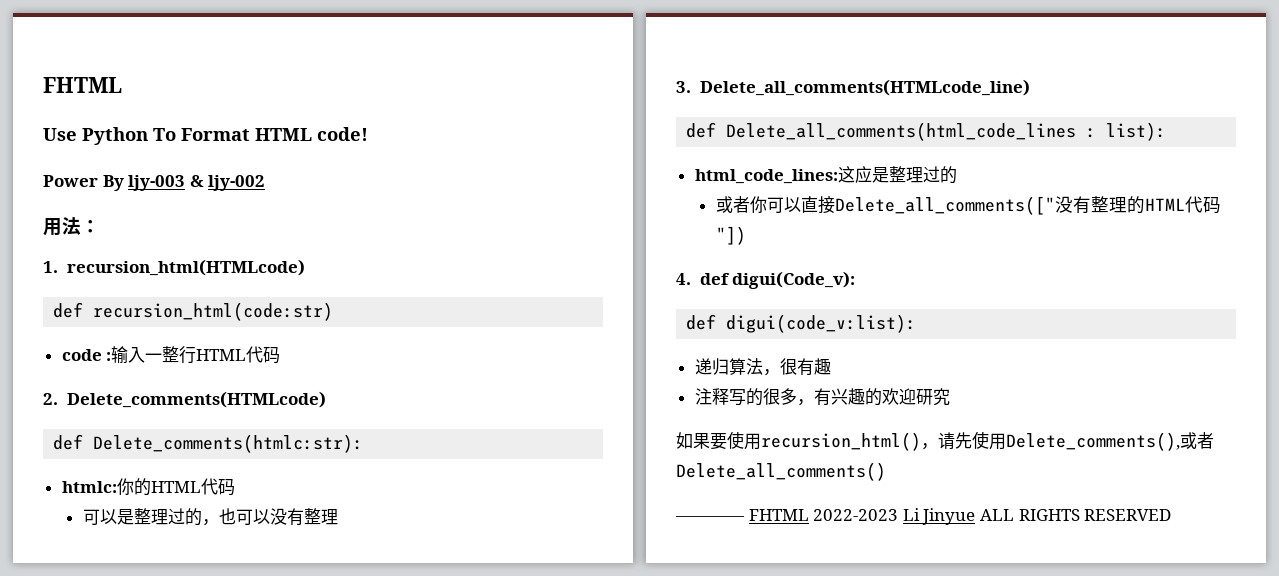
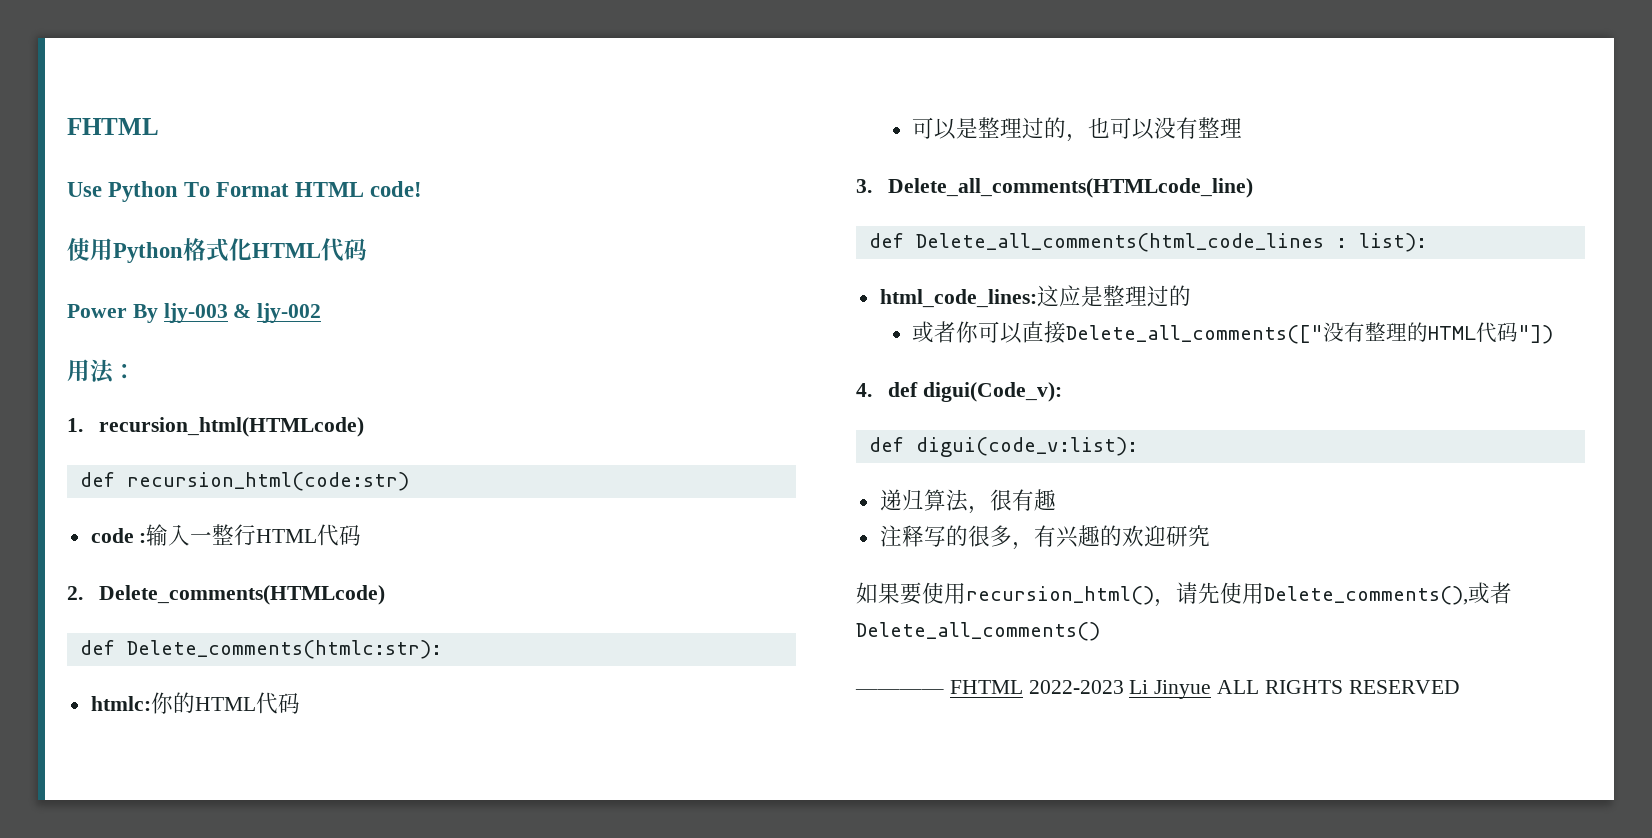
(368, 134) none -> [67,238,367,263] // 使用Python格式化HTML代码

